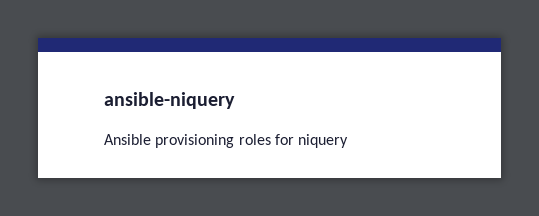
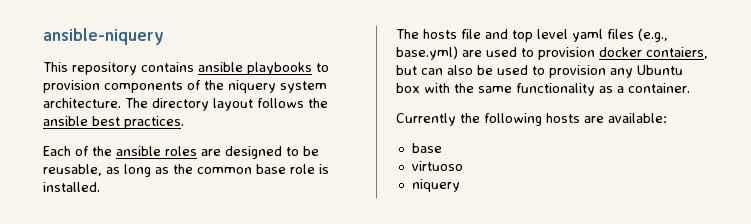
[104,134,294,148] Ansible provisioning roles for -> [43,62,329,75] [43,80,327,93] [43,98,328,111] [43,116,184,129] [43,146,319,159] [43,164,329,177] [43,182,100,192] [396,28,668,42] [396,46,708,60] [396,65,683,78] [396,83,690,96] [396,113,667,126] [411,143,442,153] [411,161,463,171] This repository contains ansible playbooks to provision components of the niquery system architecture. The directory layout follows the ansible best practices. // Each of the ansible roles are designed to be reusable, as long as the common base role is installed. // The hosts file and top level yaml files (e.g., base.yml) are used to provision docker contaiers, but can also be used to provision any Ubuntu box with the same functionality as a container. // Currently the following hosts are available: // base // virtuoso //

